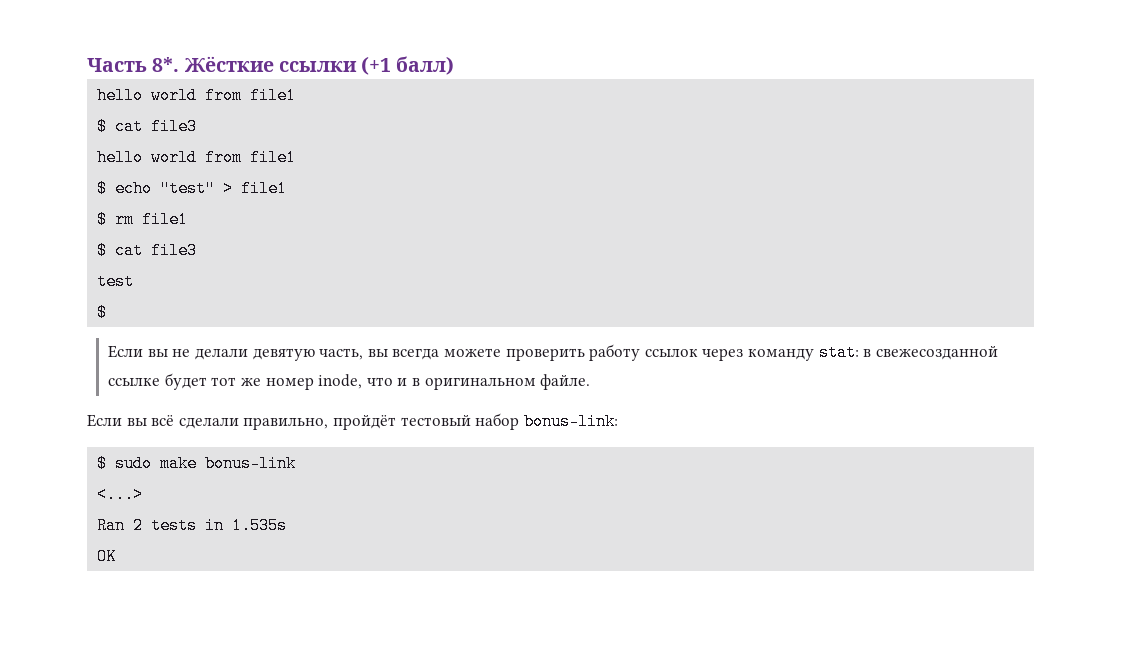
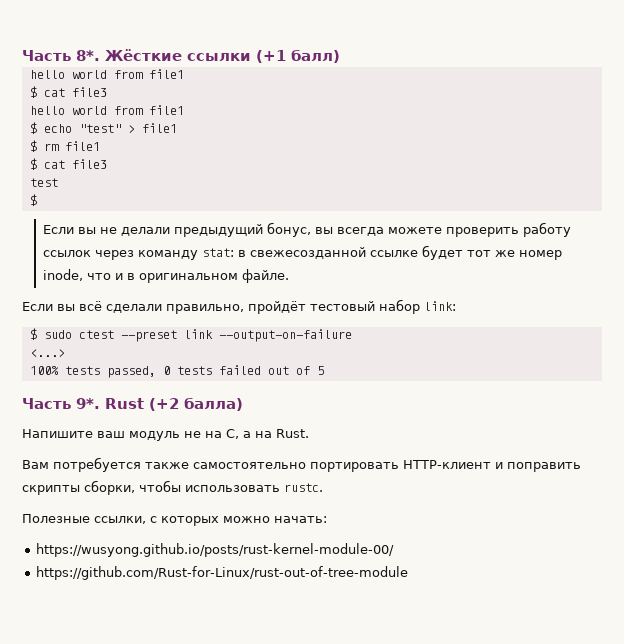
[252,348,364,361] девятую часть, -> [173,222,311,237] предыдущий бонус,
[523,413,618,430] bonus-link: -> [424,301,456,311] link:
[160,455,297,472] [97,486,144,503] [97,517,288,534] [97,548,117,565] make bonus-link // <...> // Ran 2 tests in 1.535s // OK -> [78,329,352,342] [29,349,65,357] [29,365,324,378] [22,397,243,411] [22,429,309,441] [22,457,581,472] [22,480,323,495] [22,514,327,526] [36,543,395,557] [36,566,409,580] ctest --preset link --output-on-failure // <...> // 100% tests passed, 0 tests failed out of 5 // Часть 9*. Rust (+2 балла) // Напишите ваш модуль не на C, а на Rust. // Вам потребуется также самостоятельно портировать HTTP-клиент и поправить скрипты сборки, чтобы использовать rustc. // Полезные ссылки, с которых можно начать: // https://wusyong.github.io/posts/rust-kernel-module-00/ // https://github.com/Rust-for-Linux/rust-out-of-tree-module

